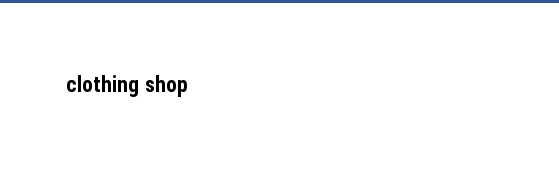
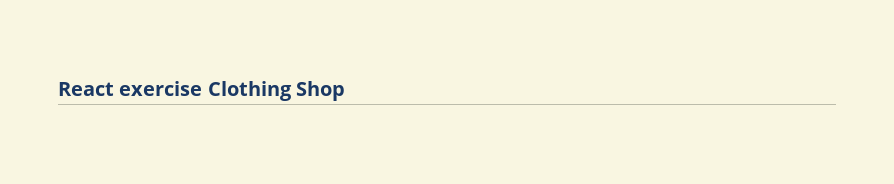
[66,75,188,97] clothing shop -> [58,81,346,101] React exercise Clothing Shop

